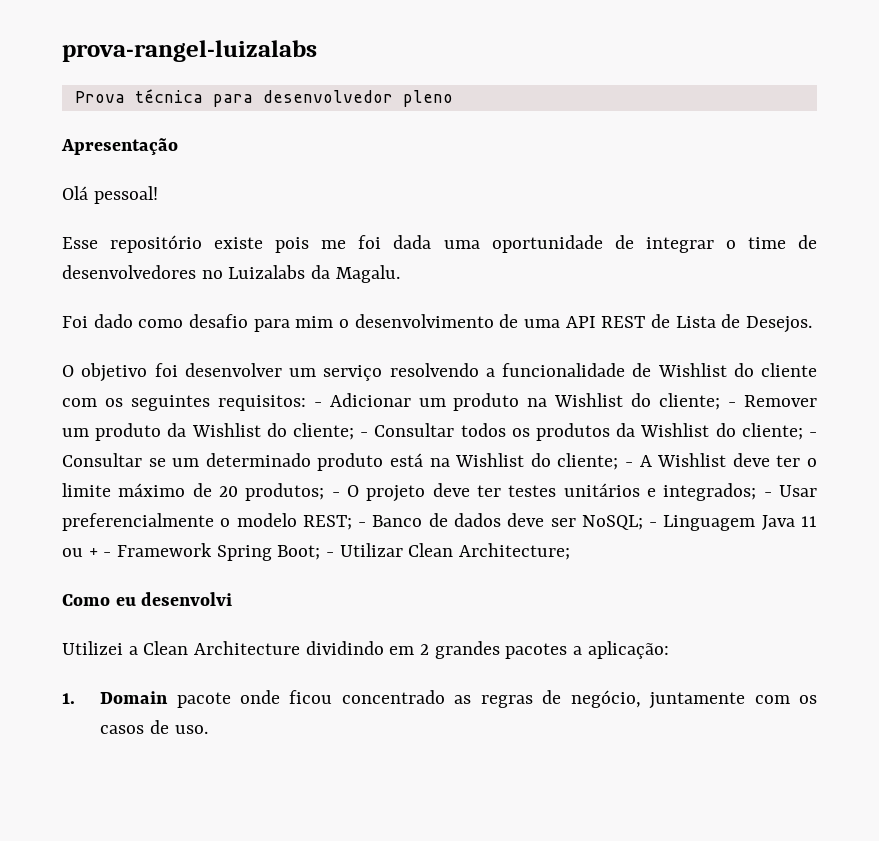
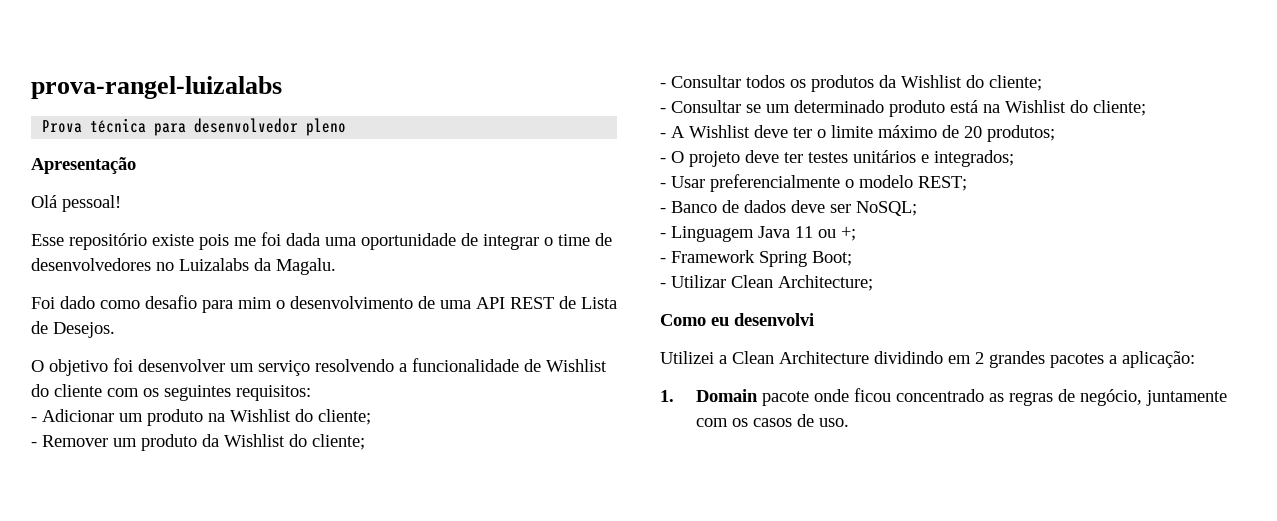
(306, 403) none -> (311, 393) //
(721, 401) none -> (371, 417) //
(354, 431) none -> (365, 442) //
(803, 431) none -> (1042, 83) //
(619, 461) none -> (1146, 108) //
(325, 492) none -> (1055, 133) //
(757, 492) none -> (1014, 158) //
(352, 522) none -> (967, 183) //
(643, 522) none -> (917, 208) //
[88,548,98,557] + -> [841,226,856,241] +; //
(321, 552) none -> (852, 258) //

